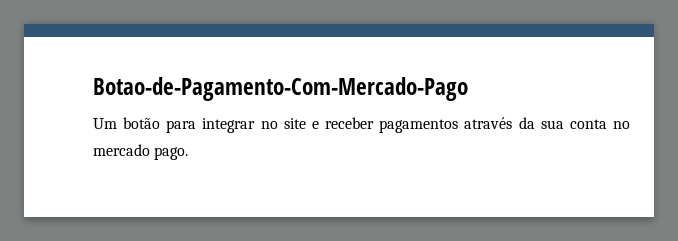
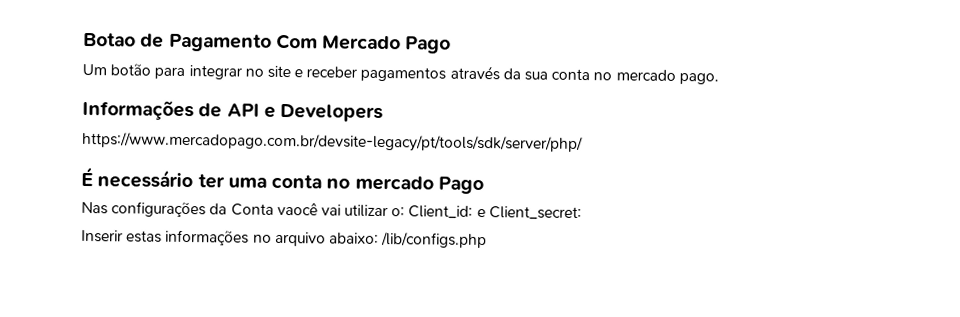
[93,77,468,101] Botao-de-Pagamento-Com-Mercado-Pago -> [83,32,452,54] Botao de Pagamento Com Mercado Pago
(189, 153) none -> [82,99,384,123] [82,131,583,154] [81,166,484,195] [81,201,582,221] [81,229,488,249] // Informações de API e Developers // https://www.mercadopago.com.br/devsite-legacy/pt/tools/sdk/server/php/ // É necessário ter uma conta no mercado Pago // Nas configurações da Conta vaocê vai utilizar o: Client_id: e Client_secret: // Inserir estas informações no arquivo abaixo: /lib/configs.php

